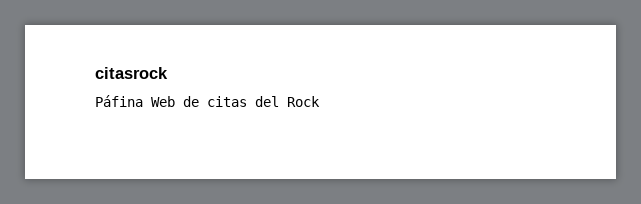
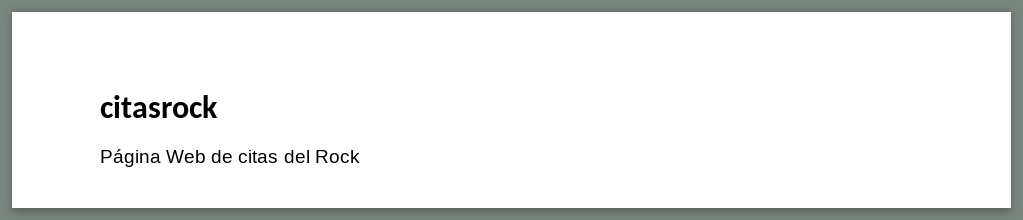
[95,95,143,107] Páfina -> [100,149,161,167] Página

